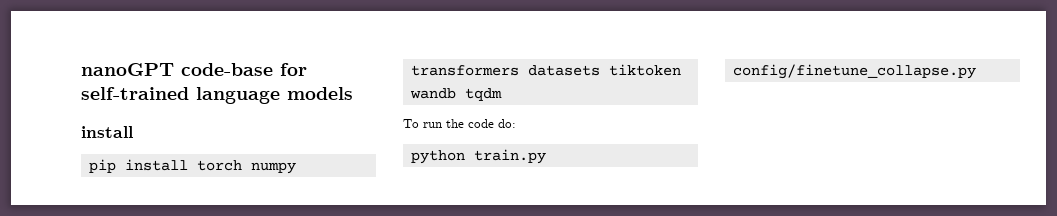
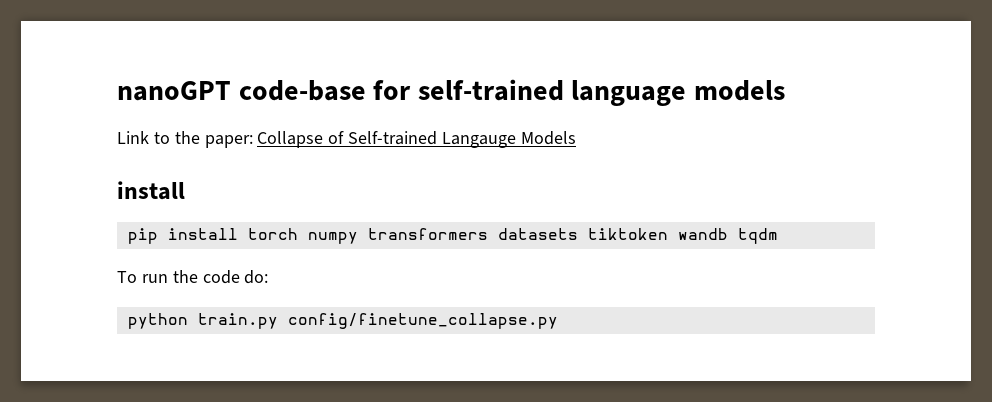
(353, 93) none -> [117,131,576,148] // Link to the paper: Collapse of Self-trained Langauge Models

